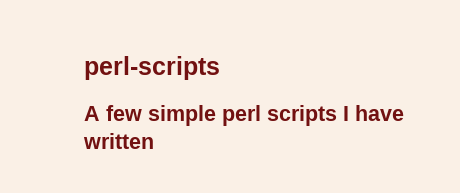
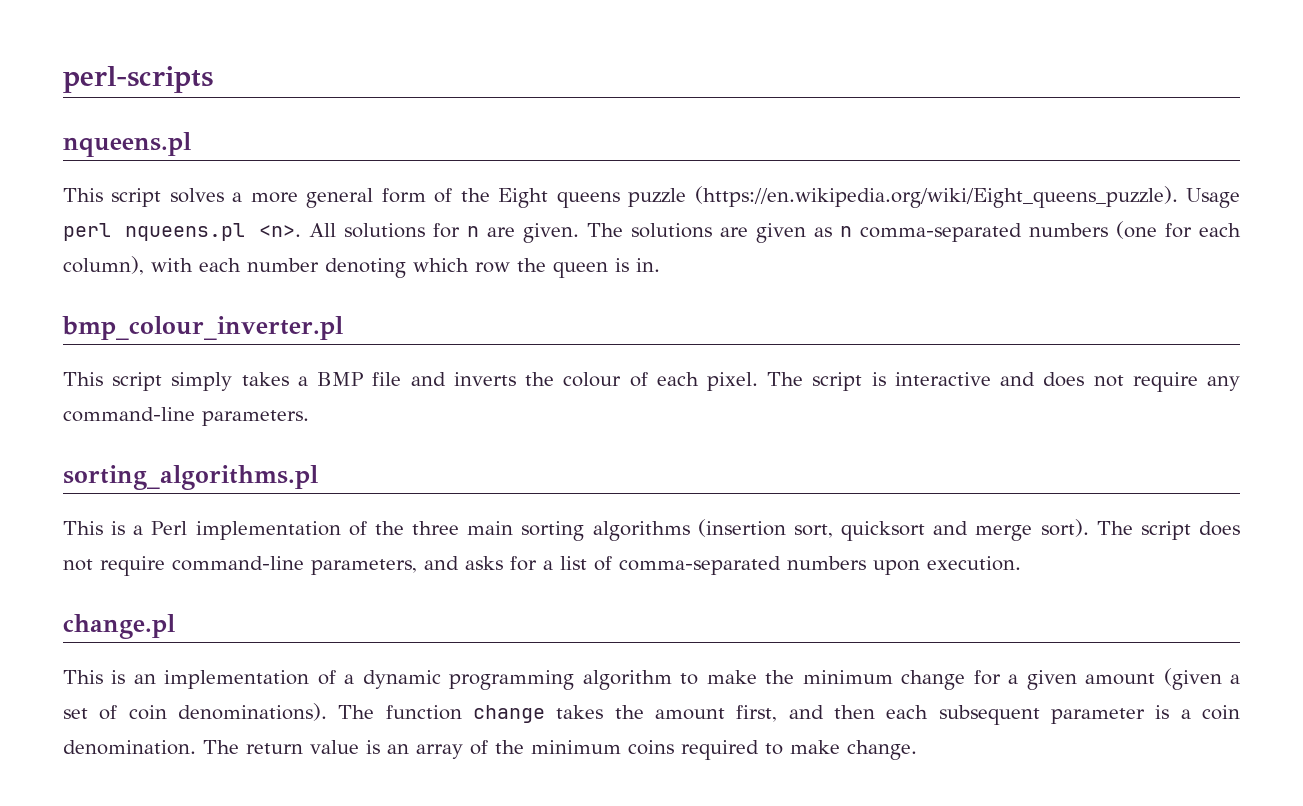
[84,105,404,126] [83,133,154,149] A few simple perl scripts I have written -> [63,132,191,157] [63,186,1240,208] [63,221,1242,243] [63,256,660,278] [62,316,343,340] [63,372,1241,392] [63,407,309,426] [63,465,318,490] [63,519,1240,541] [63,556,1021,576] [63,614,175,639] [63,668,1241,690] [63,703,1240,725] [63,740,917,760] nqueens.pl // This script solves a more general form of the Eight queens puzzle (https://en.wikipedia.org/wiki/Eight_queens_puzzle). Usage perl nqueens.pl <n>. All solutions for n are given. The solutions are given as n comma-separated numbers (one for each column), with each number denoting which row the queen is in. // bmp_colour_inverter.pl // This script simply takes a BMP file and inverts the colour of each pixel. The script is interactive and does not require any command-line parameters. // sorting_algorithms.pl // This is a Perl implementation of the three main sorting algorithms (insertion sort, quicksort and merge sort). The script does not require command-line parameters, and asks for a list of comma-separated numbers upon execution. // change.pl // This is an implementation of a dynamic programming algorithm to make the minimum change for a given amount (given a set of coin denominations). The function change takes the amount first, and then each subsequent parameter is a coin denomination. The return value is an array of the minimum coins required to make change.

